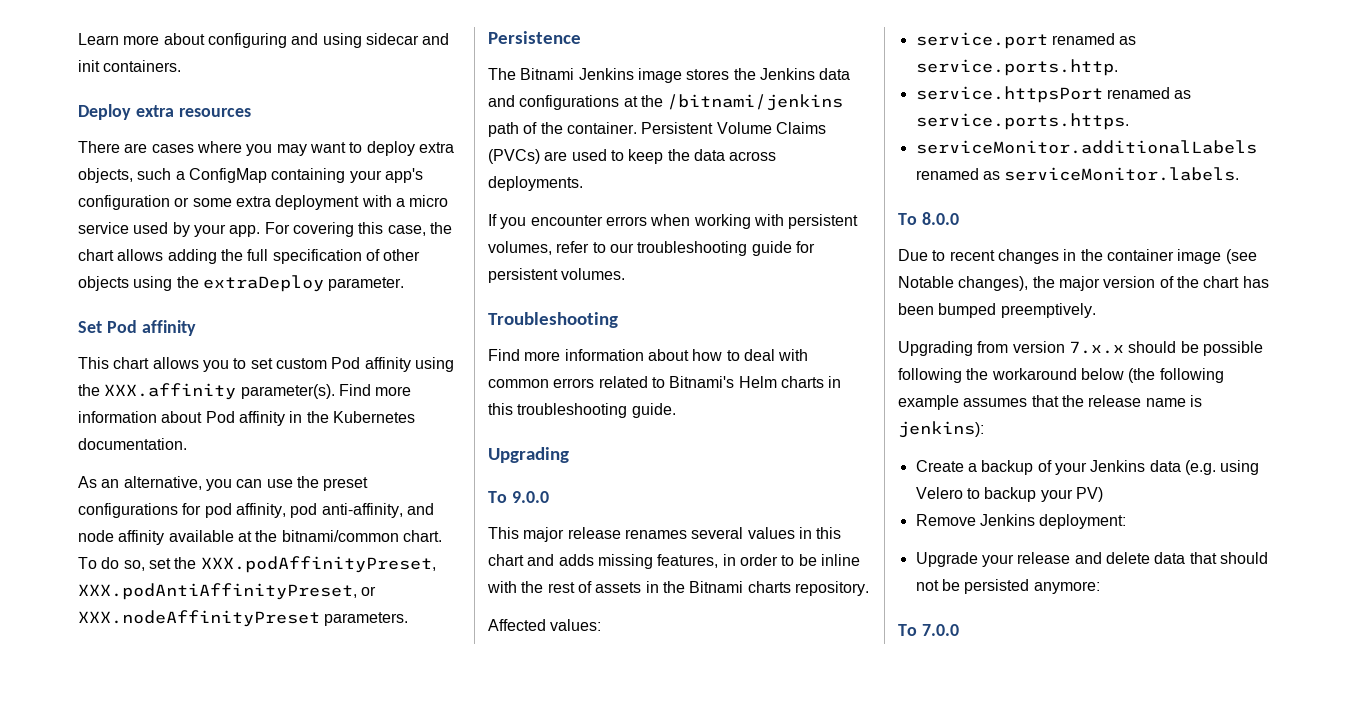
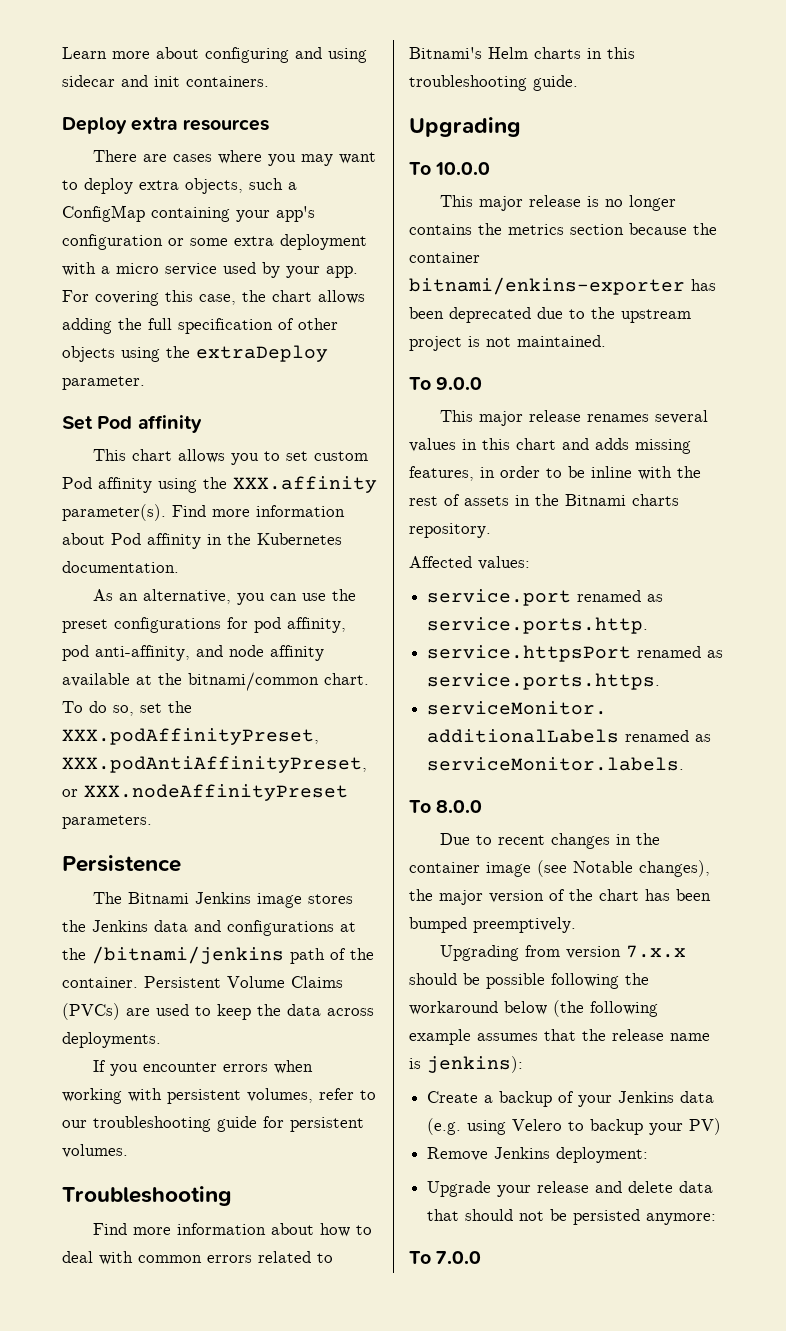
(569, 455) none -> [409,162,491,175] [439,195,676,211] [409,223,717,235] [409,252,480,263] [409,277,716,295] [409,307,691,323] [409,335,606,351] // To 10.0.0 // This major release is no longer contains the metrics section because the container bitnami/enkins-exporter has been deprecated due to the upstream project is not maintained.

